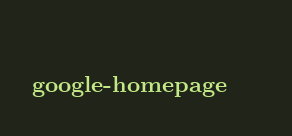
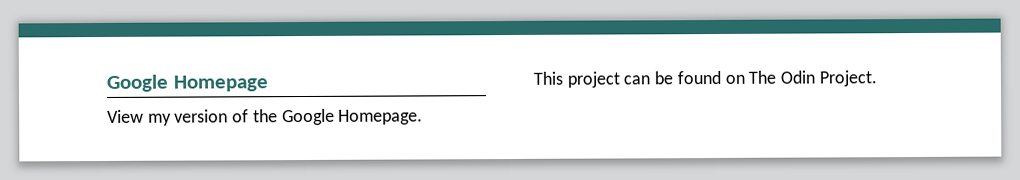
[32,76,227,97] google-homepage -> [106,74,269,92] [107,108,424,126] [533,70,877,88] Google Homepage // View my version of the Google Homepage. // This project can be found on The Odin Project.

